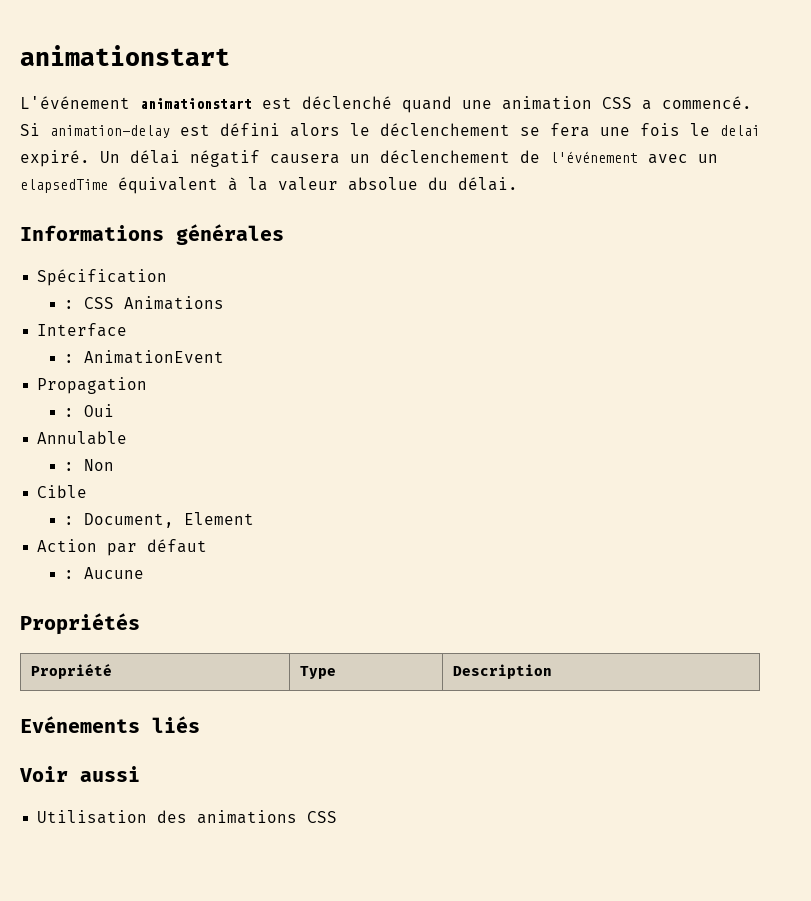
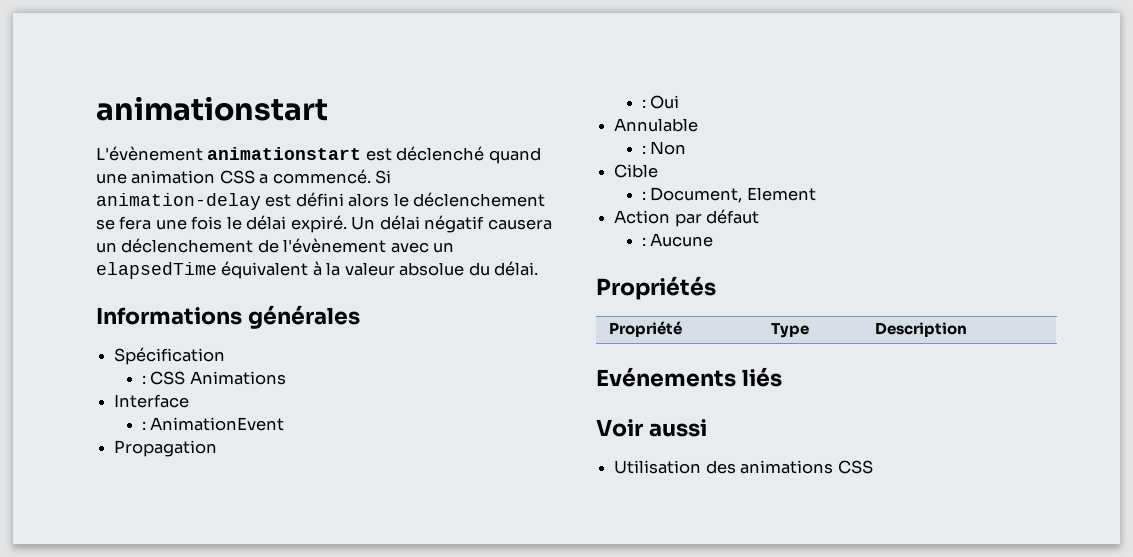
[20,96,130,109] L'événement -> [96,146,203,161] L'évènement
[720,125,760,136] delai -> [246,215,287,230] délai
[550,151,638,163] l'événement -> [283,238,387,253] l'évènement

